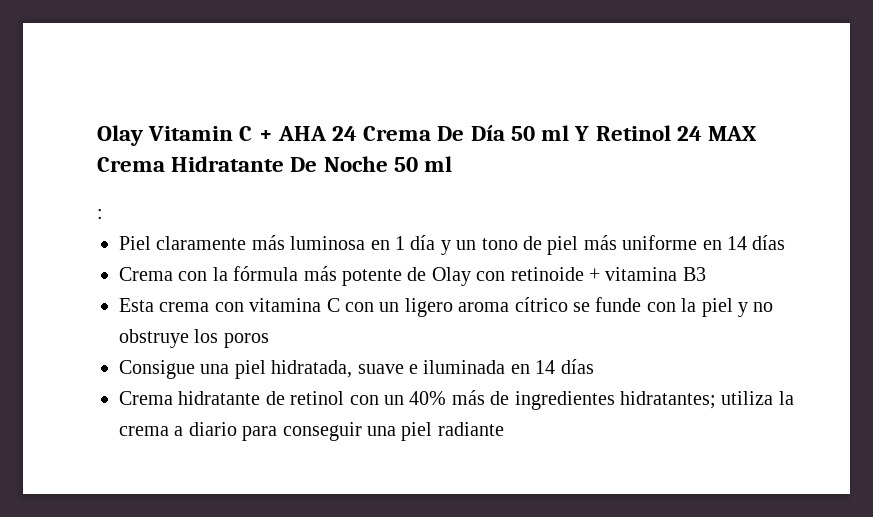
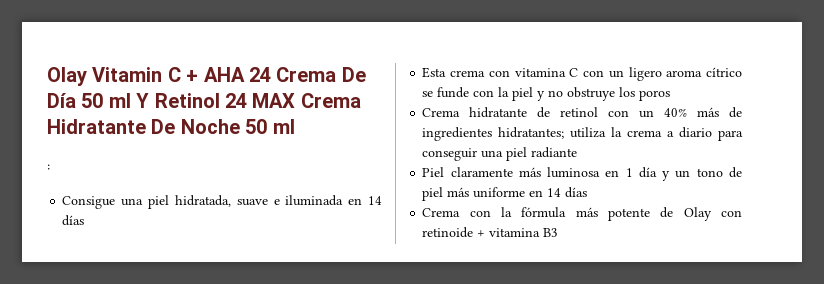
(103, 214) none -> [62,195,382,209] [62,215,85,226] [422,67,743,81] [422,87,671,101] [422,107,742,118] [422,127,743,141] [422,147,578,161] // Consigue una piel hidratada, suave e iluminada en 14 días // Esta crema con vitamina C con un ligero aroma cítrico se funde con la piel y no obstruye los poros // Crema hidratante de retinol con un 40% más de ingredientes hidratantes; utiliza la crema a diario para conseguir una piel radiante
[119,297,774,317] [119,329,269,348] [119,359,594,379] [119,390,794,410] [119,422,504,441] // Esta crema con vitamina C con un ligero aroma cítrico se funde con la piel y no obstruye los poros // Consigue una piel hidratada, suave e iluminada en 14 días // Crema hidratante de retinol con un 40% más de ingredientes hidratantes; utiliza la crema a diario para conseguir una piel radiante -> (559, 232) none

